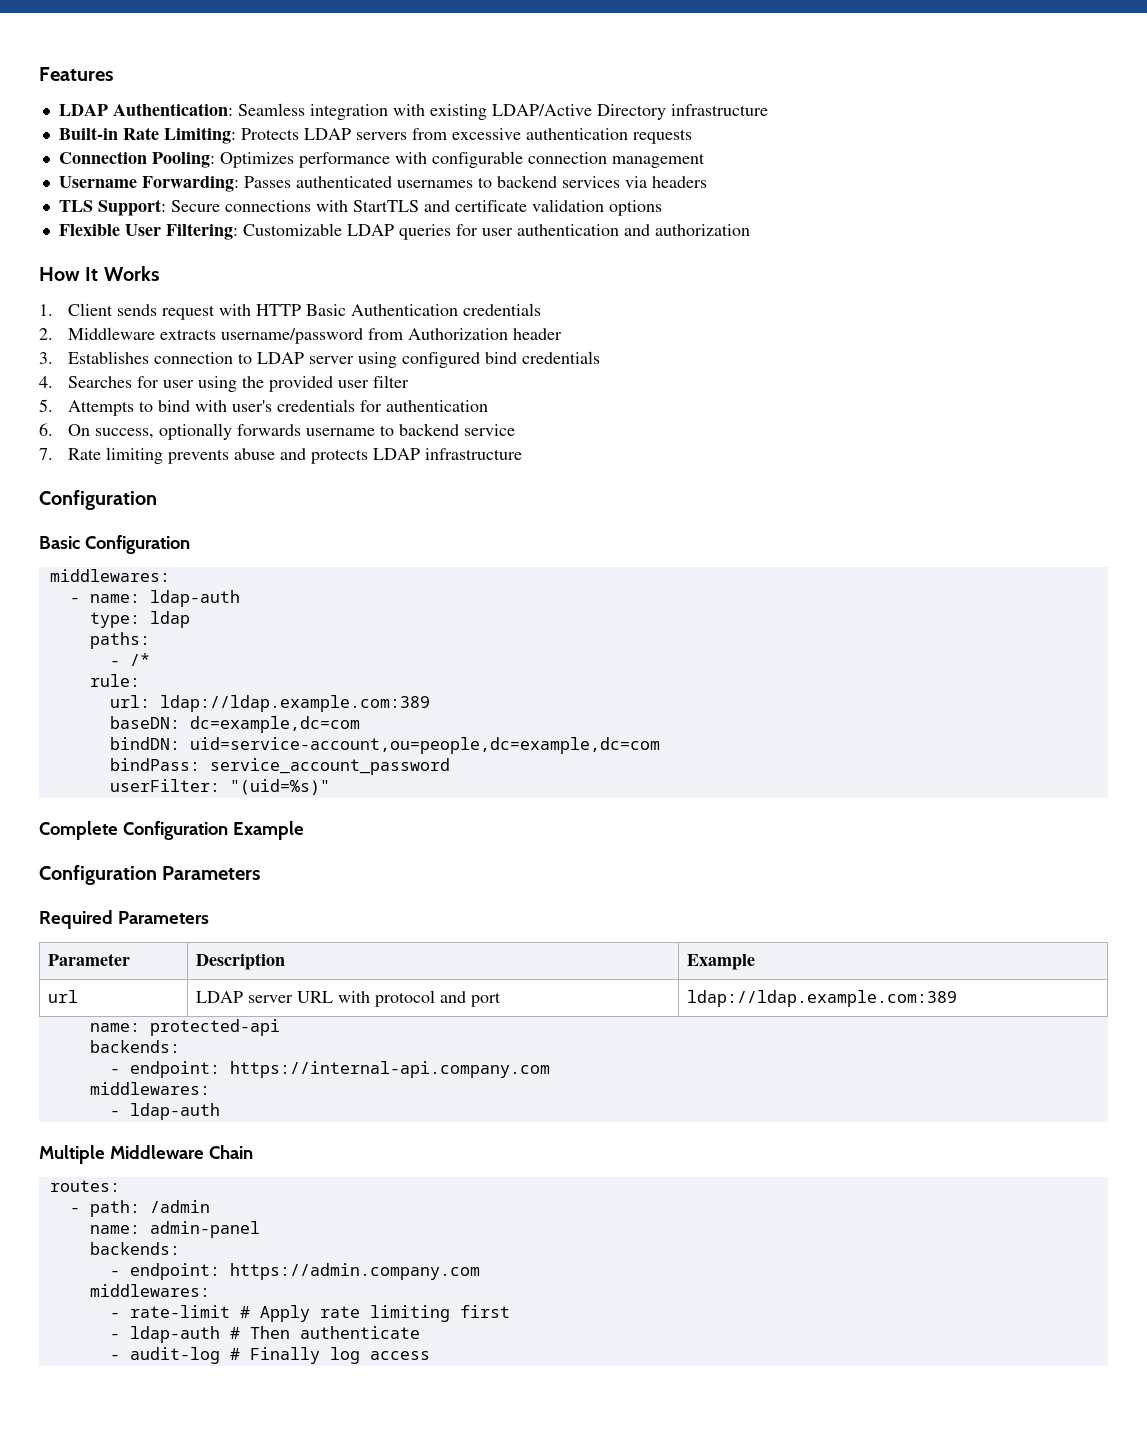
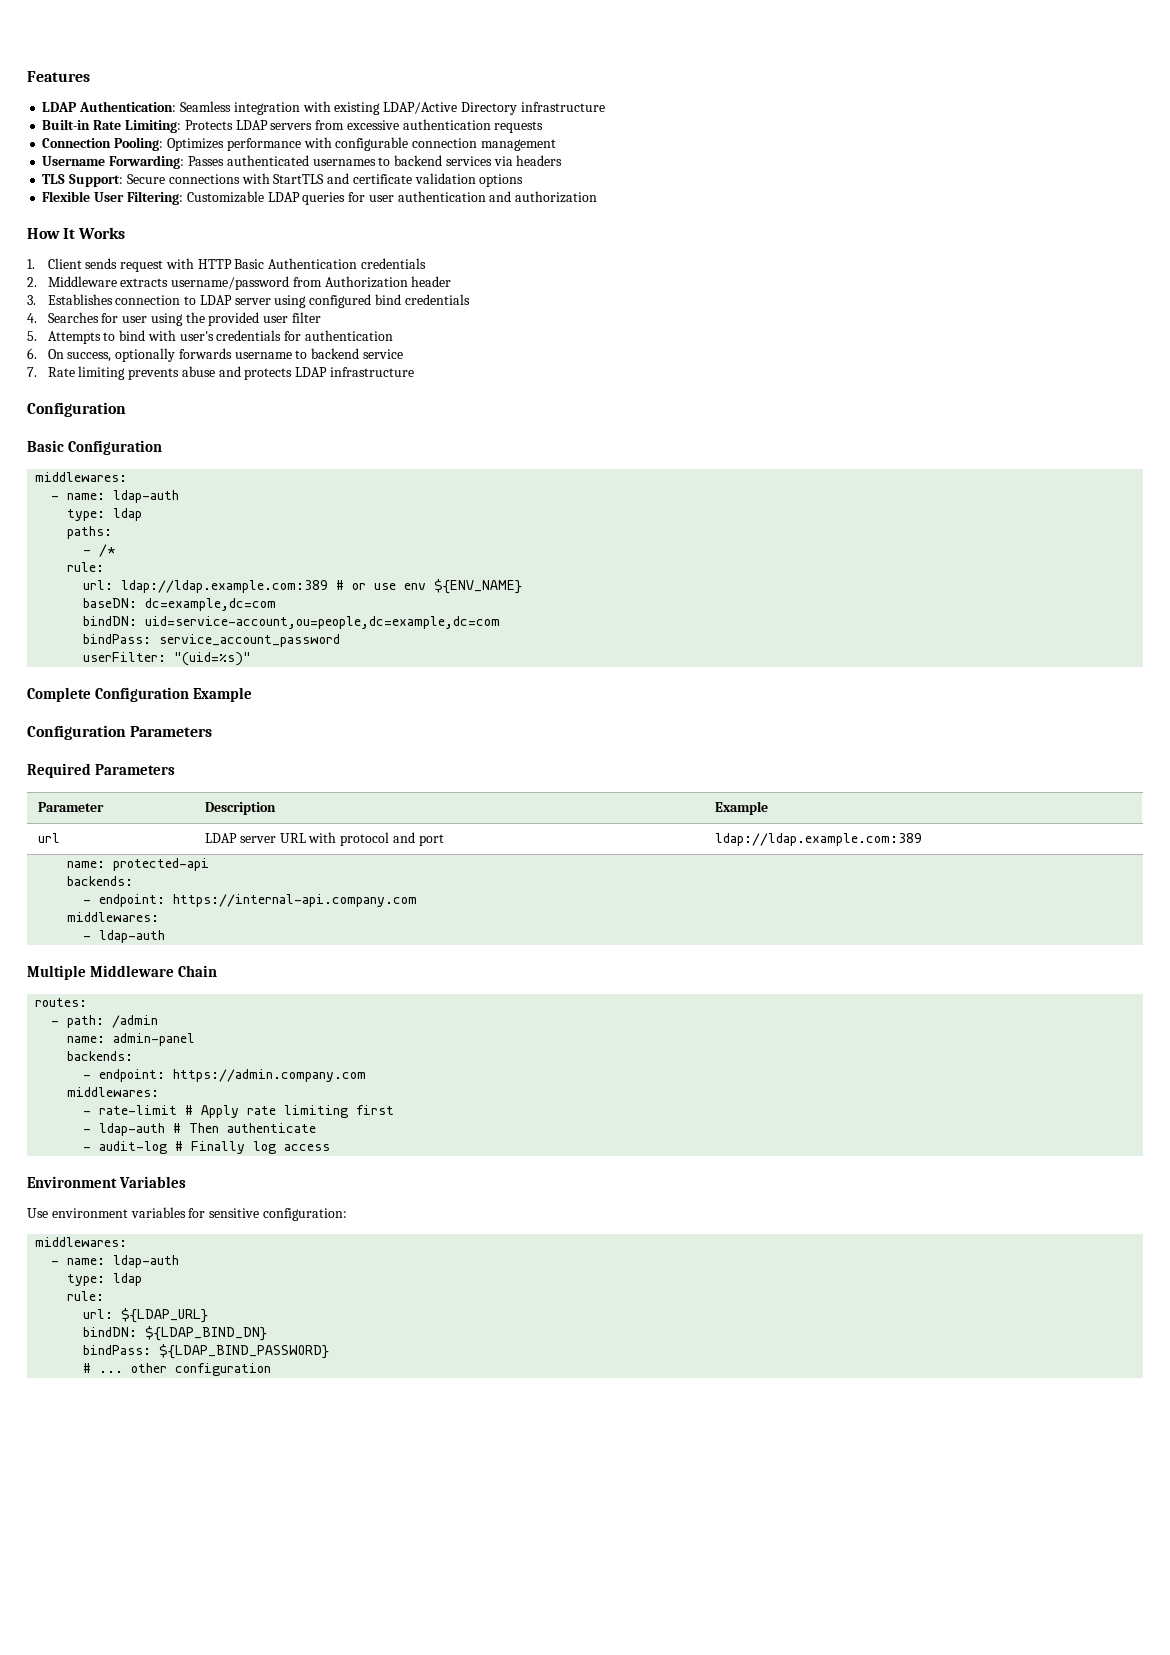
(430, 703) none -> [336,579,523,594] # or use env ${ENV_NAME}
(430, 1355) none -> [27,1176,186,1188] [27,1207,347,1221] [35,1237,128,1247] [51,1255,180,1268] [67,1273,143,1286] [67,1291,105,1301] [83,1308,209,1323] [83,1326,268,1341] [83,1344,330,1359] [83,1363,272,1376] // Environment Variables // Use environment variables for sensitive configuration: // middlewares: // - name: ldap-auth // type: ldap // rule: // url: ${LDAP_URL} // bindDN: ${LDAP_BIND_DN} // bindPass: ${LDAP_BIND_PASSWORD} // # ... other configuration

